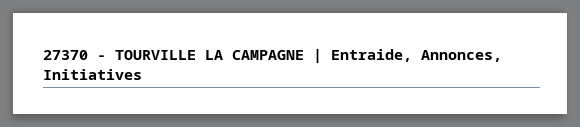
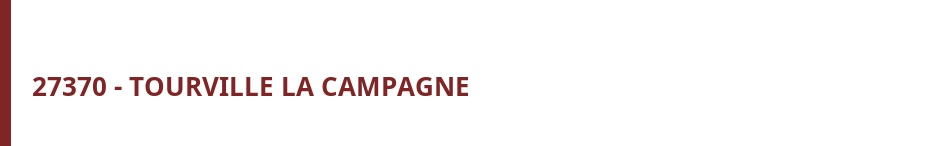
[313,49,502,63] [43,69,142,80] | Entraide, Annonces, Initiatives -> (471, 86) none

